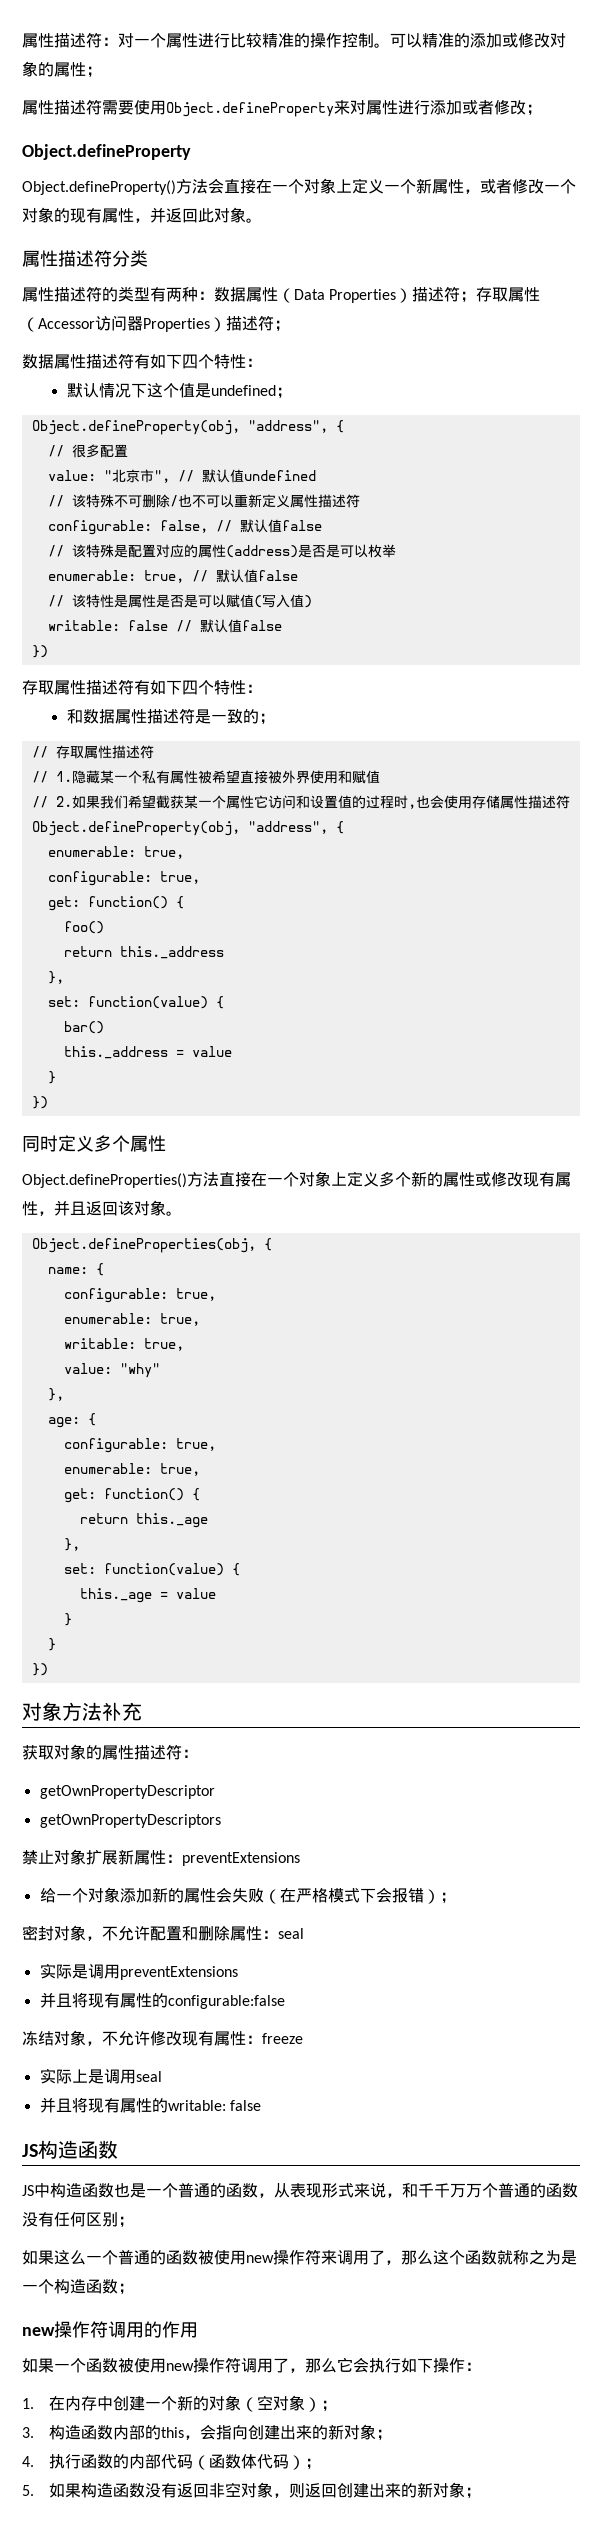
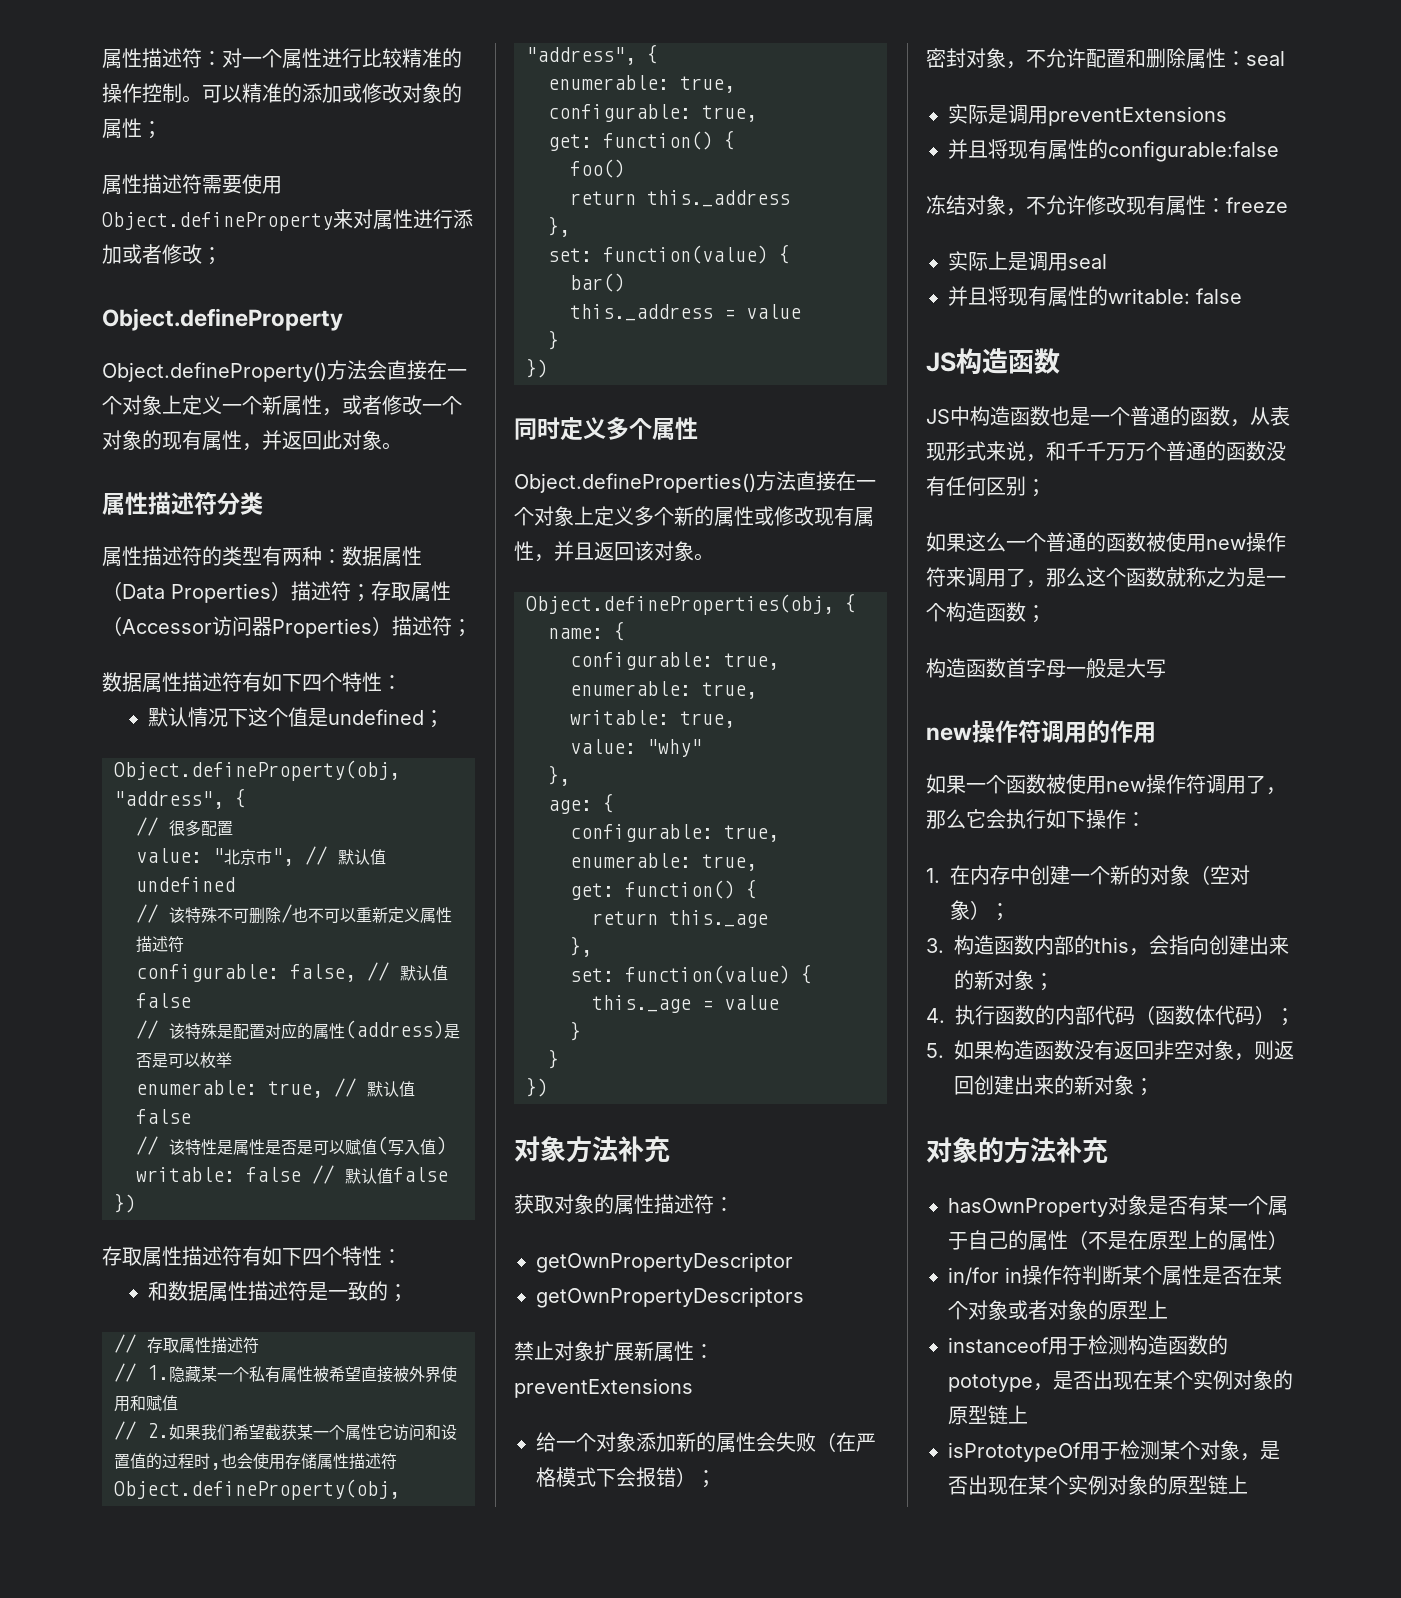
(134, 2289) none -> [926,658,1166,678] // 构造函数首字母一般是大写
(481, 2493) none -> [926,1137,1108,1164] [948,1195,1288,1217] [948,1230,1288,1251] [948,1265,1282,1286] [948,1300,1168,1320] [948,1335,1228,1355] [948,1370,1293,1392] [948,1405,1028,1425] [948,1440,1280,1462] [948,1475,1248,1495] // 对象的方法补充 // hasOwnProperty对象是否有某一个属于自己的属性（不是在原型上的属性） // in/for in操作符判断某个属性是否在某个对象或者对象的原型上 // instanceof用于检测构造函数的pototype，是否出现在某个实例对象的原型链上 // isPrototypeOf用于检测某个对象，是否出现在某个实例对象的原型链上

